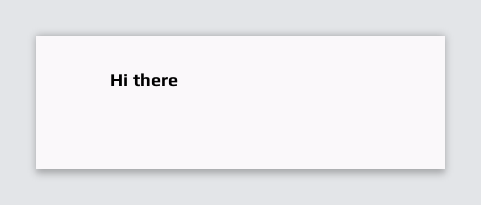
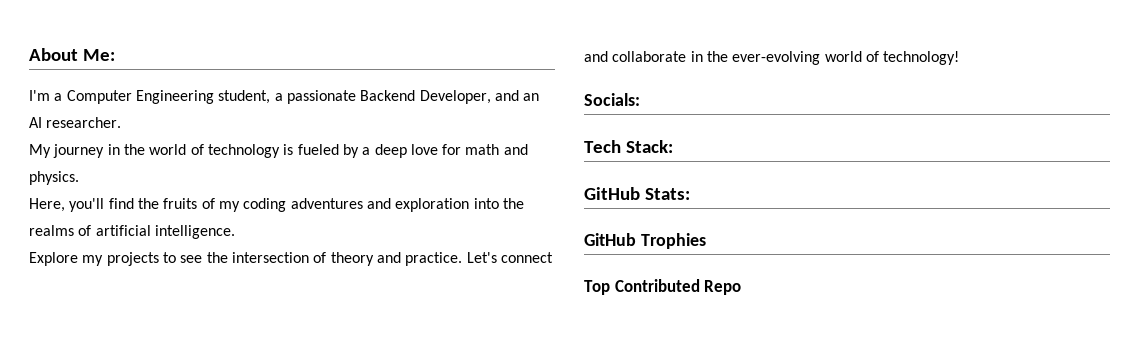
[110,73,178,87] Hi there -> [29,48,115,61] [29,90,540,104] [29,117,122,128] [29,144,528,158] [29,171,79,185] [29,198,524,212] [29,225,235,239] [29,252,553,266] [584,51,960,65] [584,93,640,106] [584,140,673,153] [584,187,690,200] [584,233,706,249] [584,279,742,295] About Me: // I'm a Computer Engineering student, a passionate Backend Developer, and an AI researcher. // My journey in the world of technology is fueled by a deep love for math and physics. // Here, you'll find the fruits of my coding adventures and exploration into the realms of artificial intelligence. // Explore my projects to see the intersection of theory and practice. Let's connect and collaborate in the ever-evolving world of technology! // Socials: // Tech Stack: // GitHub Stats: // GitHub Trophies // Top Contributed Repo

